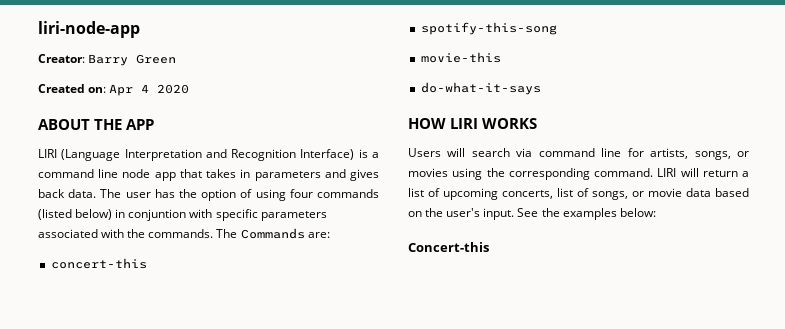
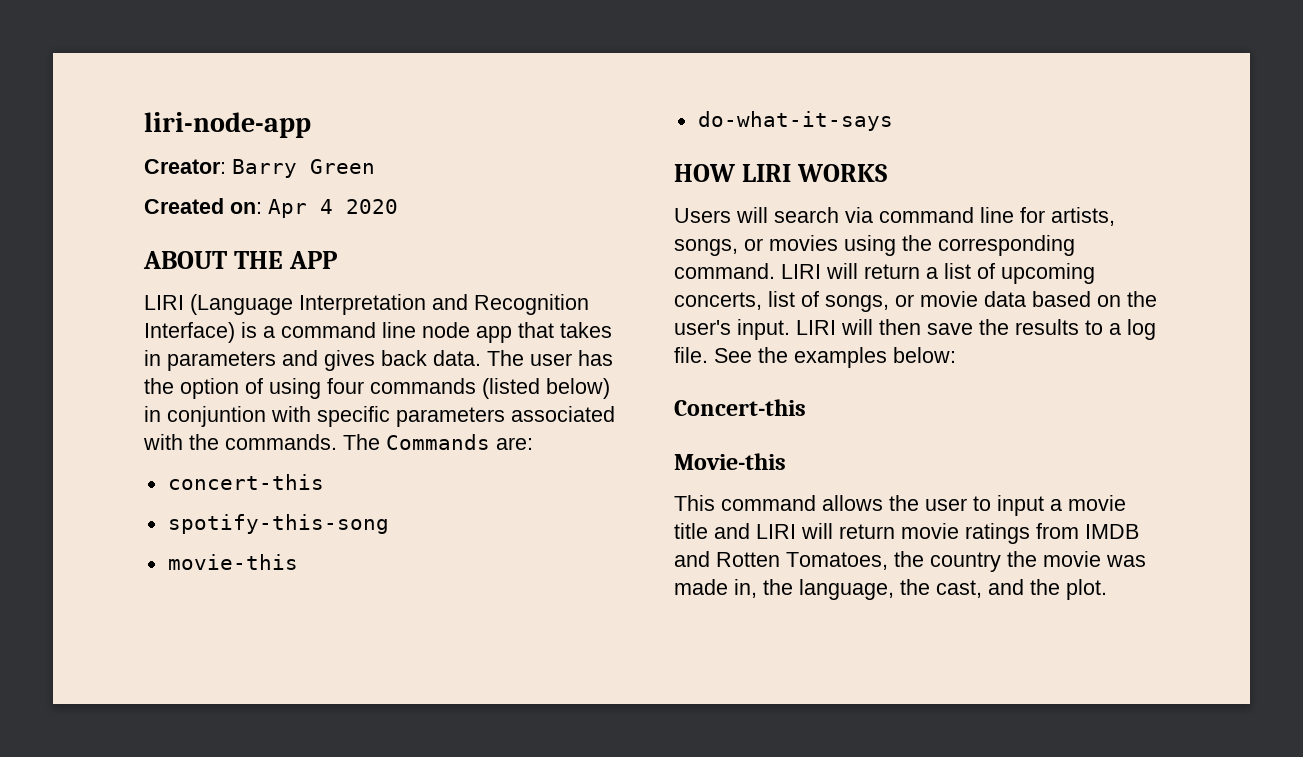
(515, 214) none -> [796,319,1156,340] [674,347,708,363] LIRI will then save the results to a log file.
(489, 247) none -> [674,453,786,470] [674,495,1126,516] [674,523,1139,544] [674,551,1146,572] [674,579,1107,600] // Movie-this // This command allows the user to input a movie title and LIRI will return movie ratings from IMDB and Rotten Tomatoes, the country the movie was made in, the language, the cast, and the plot.

